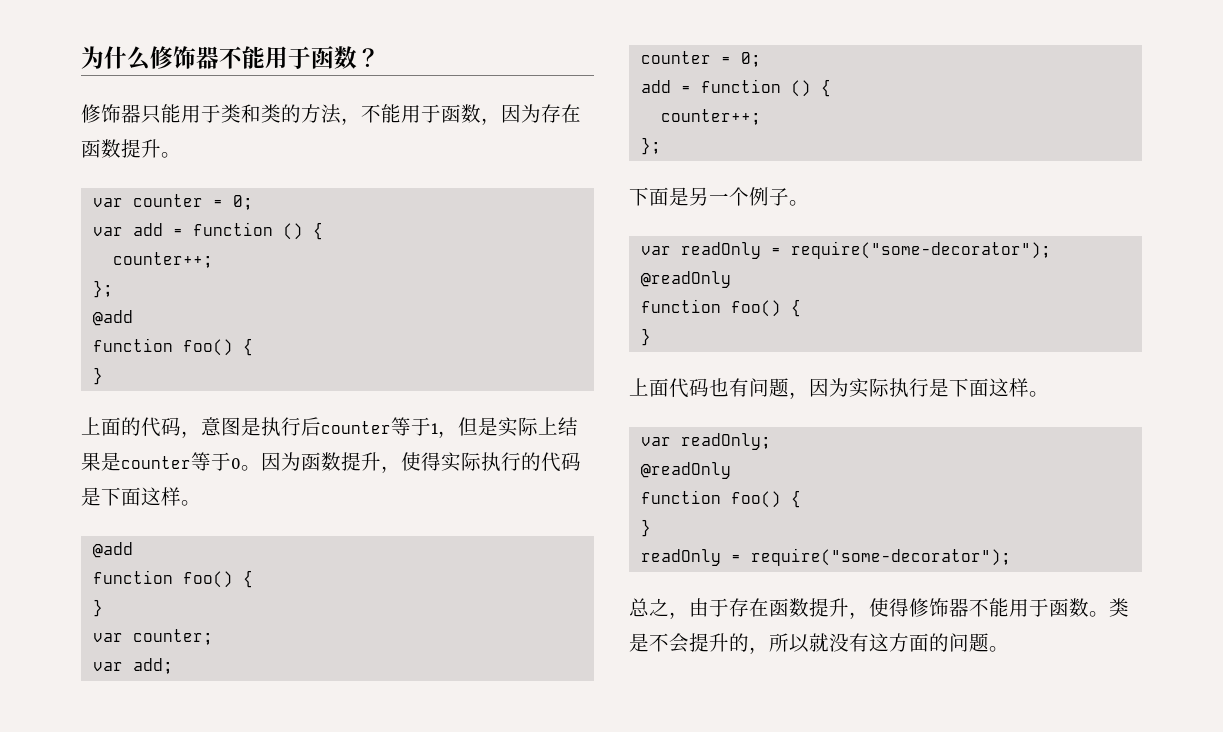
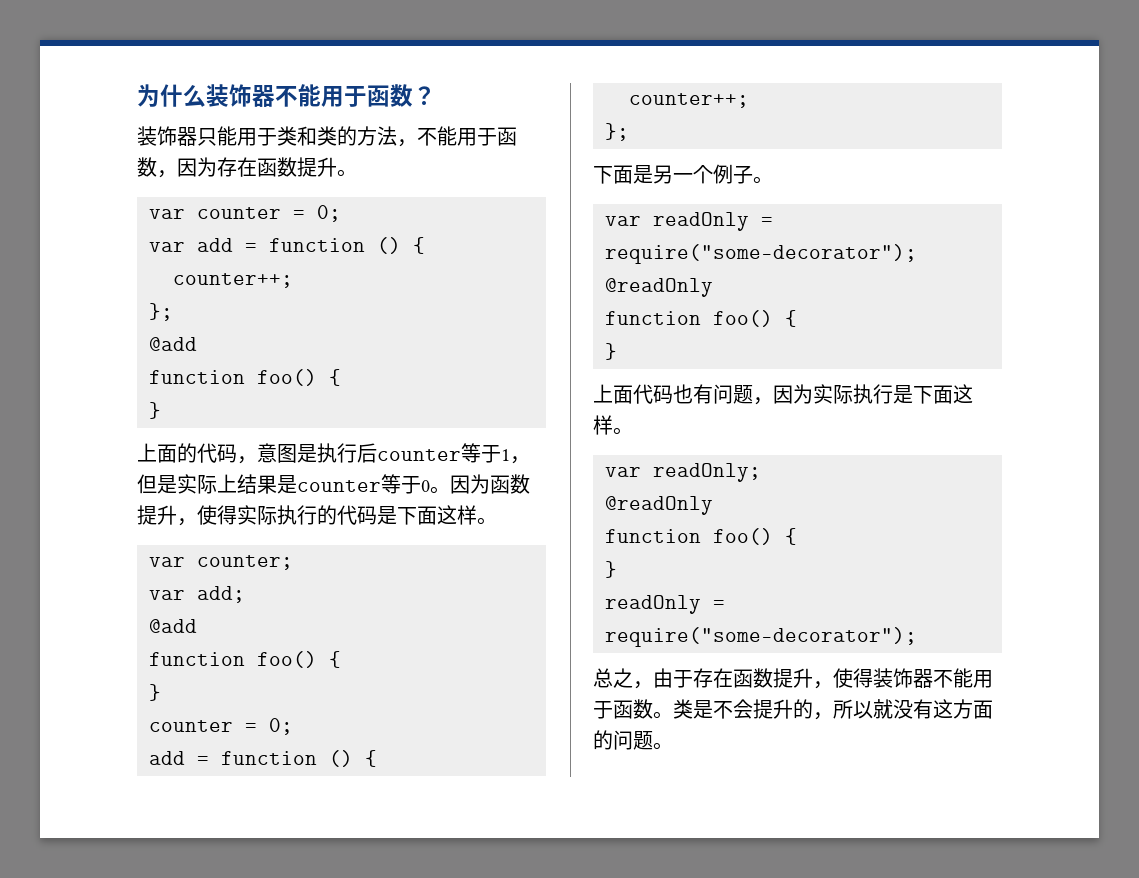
[150,46,173,69] 修 -> [206,84,229,107] 装
[81,104,101,123] 修 -> [137,126,157,146] 装
[92,542,133,558] [92,570,253,588] [92,599,103,617] [92,629,213,645] [92,658,173,674] // @add // function foo() { // } // var counter; // var add; -> [149,555,293,570] [149,586,245,603] [149,619,197,633] [149,651,341,668] [149,684,161,701] // var counter; // var add; // @add // function foo() { // }
[909,598,929,617] 修 -> [873,668,893,688] 装

